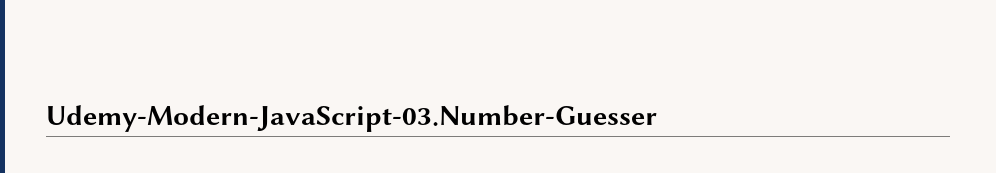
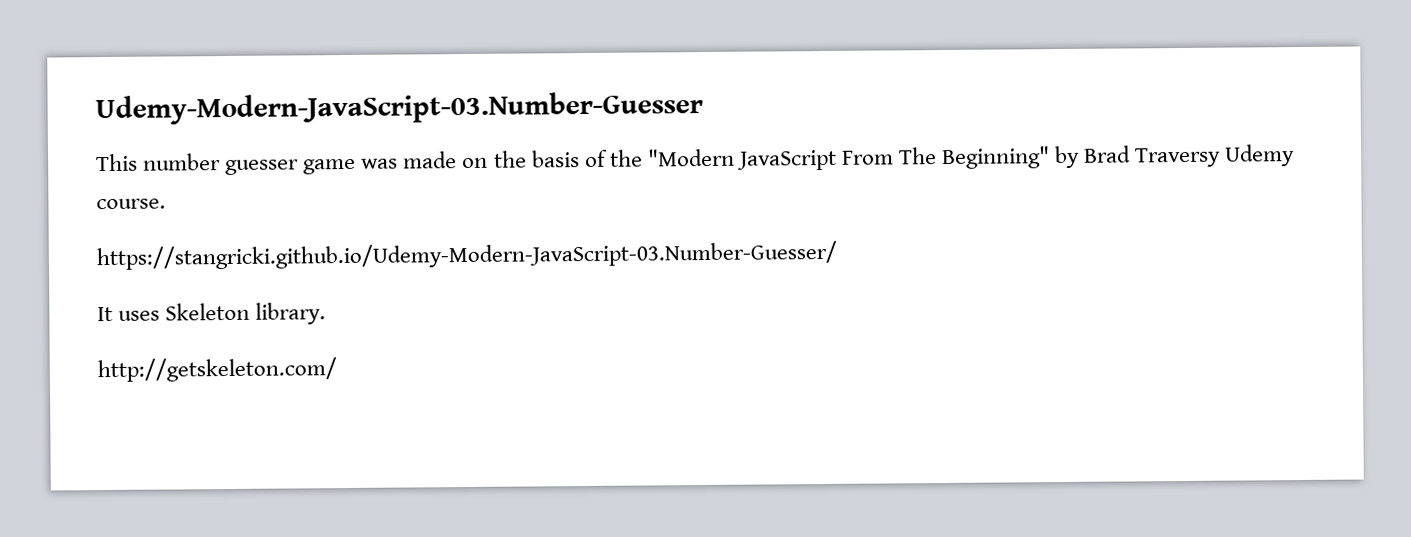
(657, 118) none -> [96,144,1296,176] [96,198,166,210] [96,240,837,271] [97,302,327,325] [97,357,337,383] // This number guesser game was made on the basis of the "Modern JavaScript From The Beginning" by Brad Traversy Udemy course. // https://stangricki.github.io/Udemy-Modern-JavaScript-03.Number-Guesser/ // It uses Skeleton library. // http://getskeleton.com/

